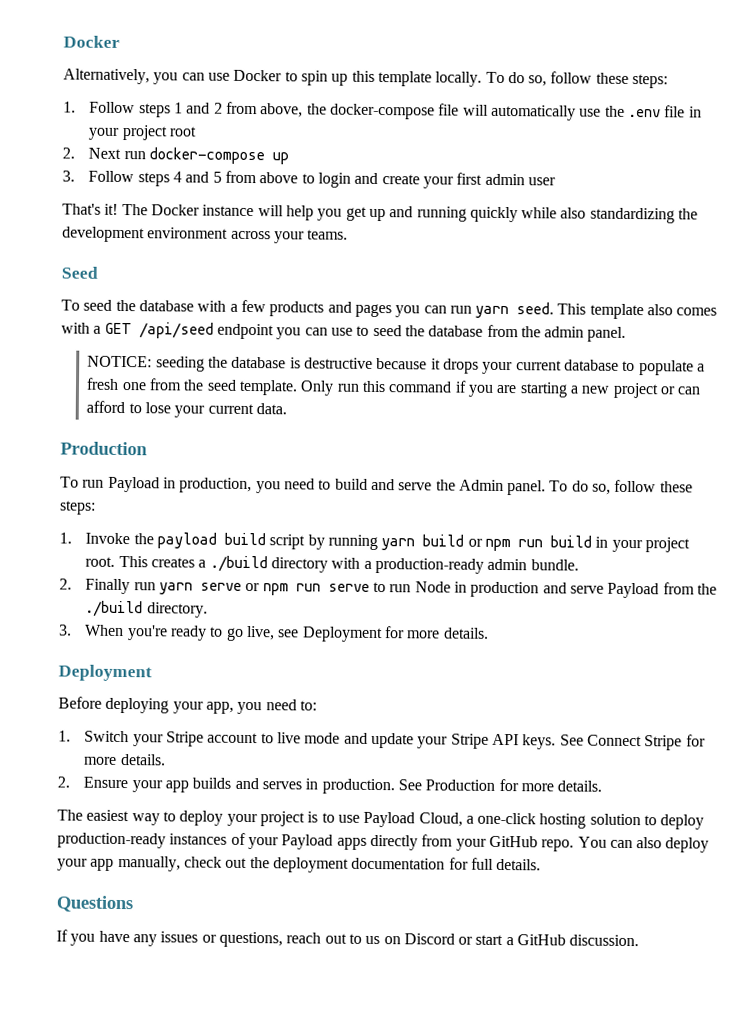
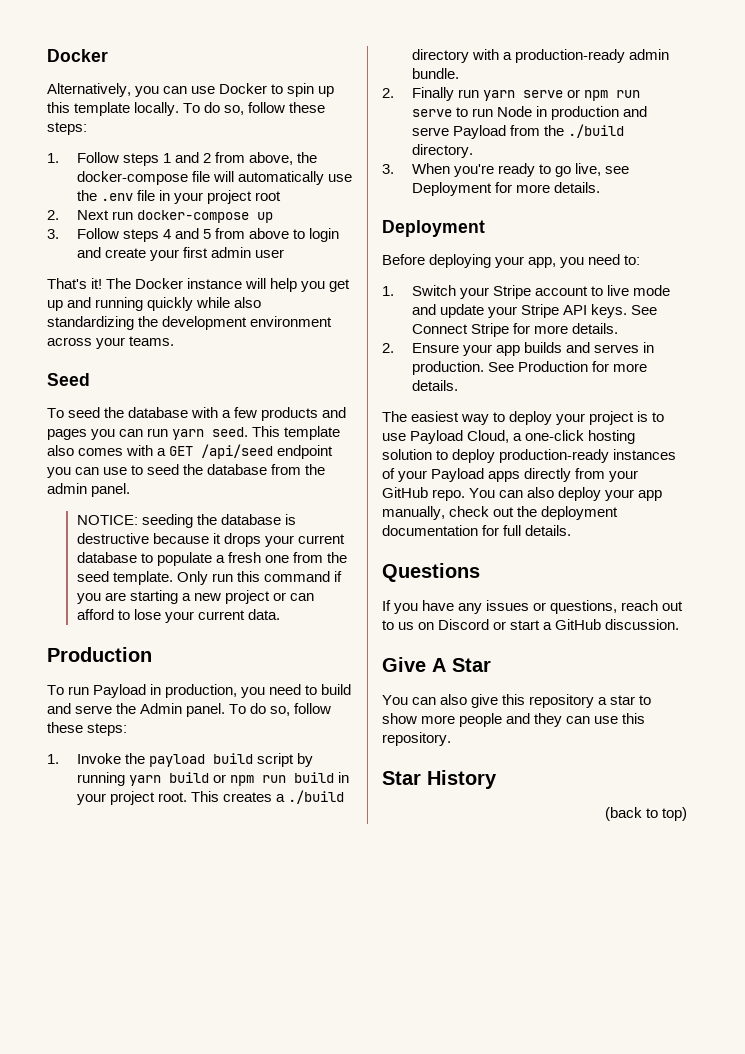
(640, 940) none -> [382,657,491,672] [382,694,652,708] [382,713,646,727] [382,732,451,746] [382,770,497,789] [604,807,687,821] // Give A Star // You can also give this repository a star to show more people and they can use this repository. // Star History // (back to top)

